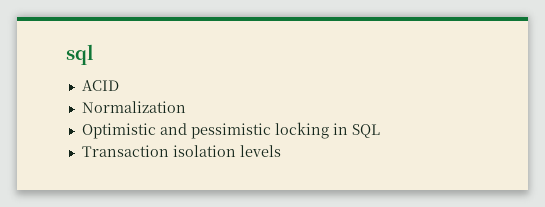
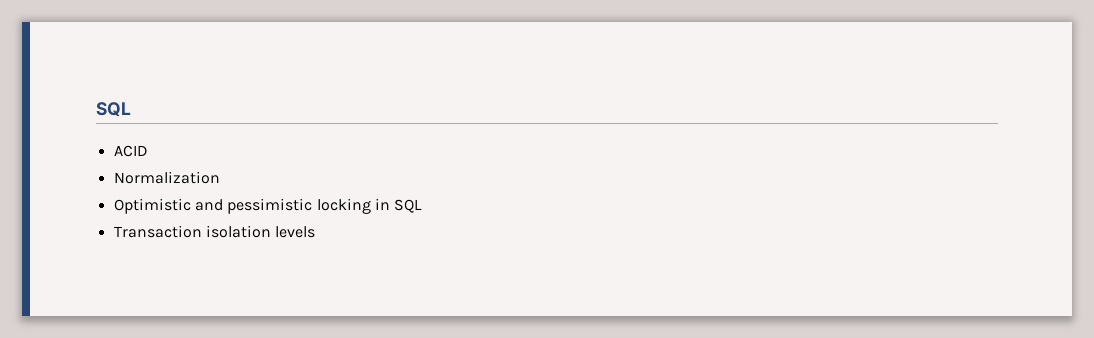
[66,44,94,65] sql -> [96,102,131,117] SQL

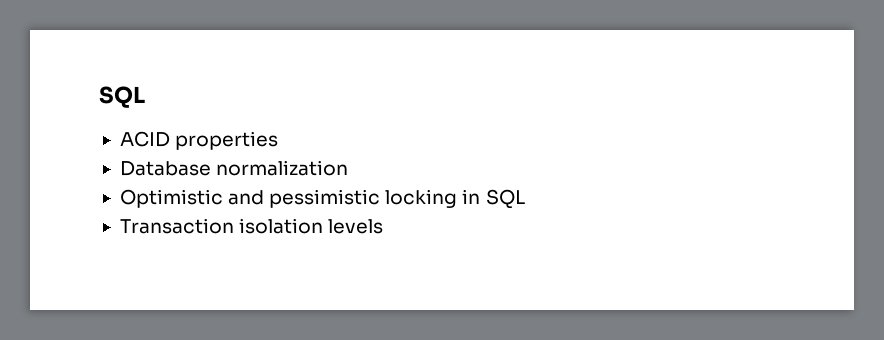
[113,171,220,184] // Normalization -> [175,131,279,150] [119,160,349,176] properties // Database normalization

